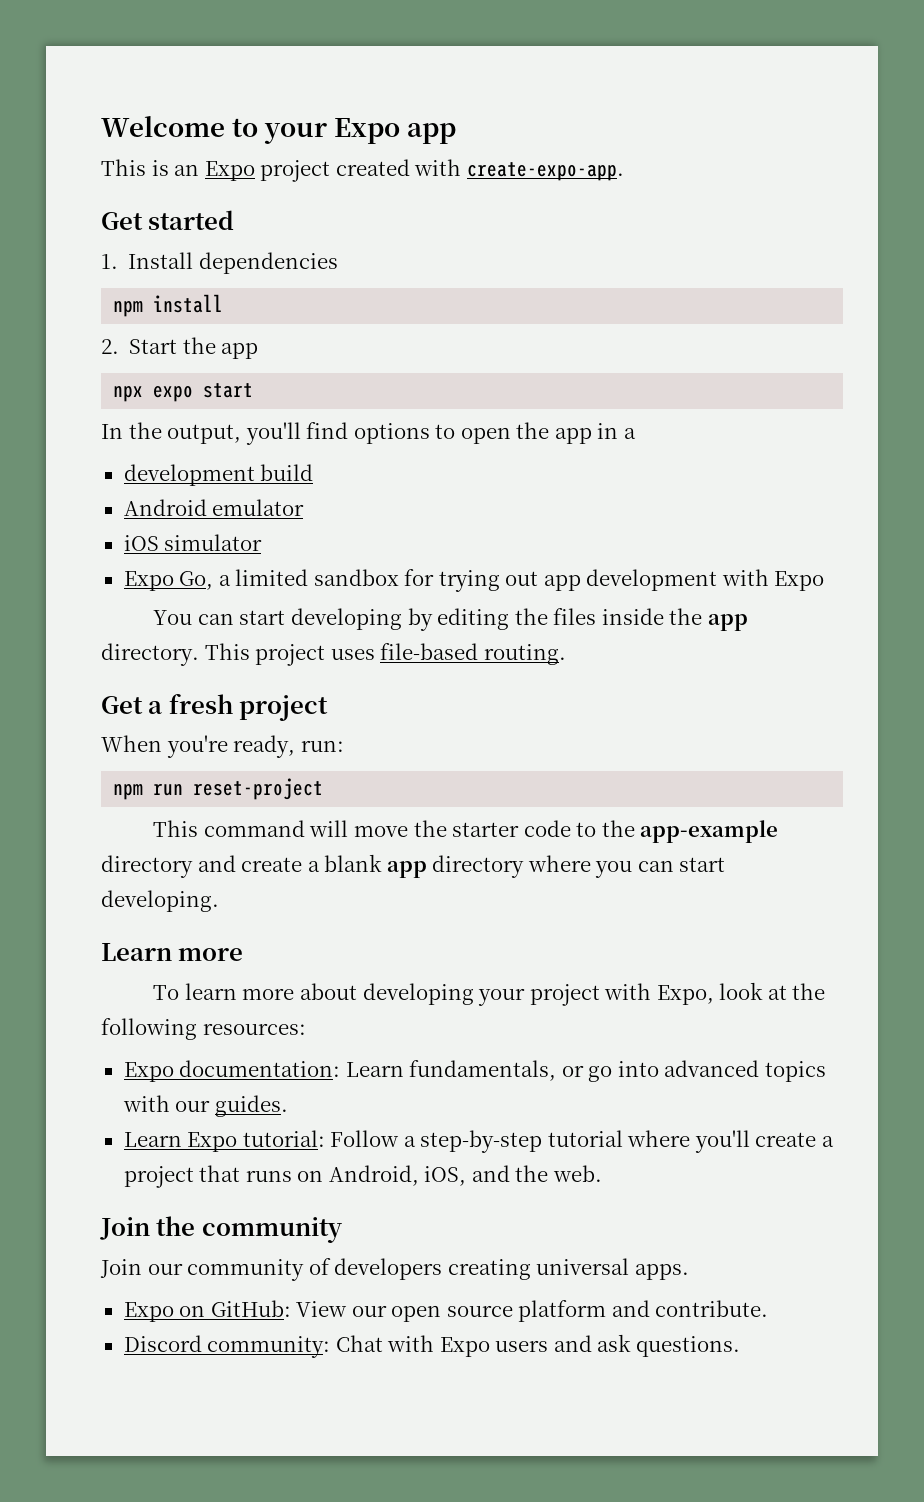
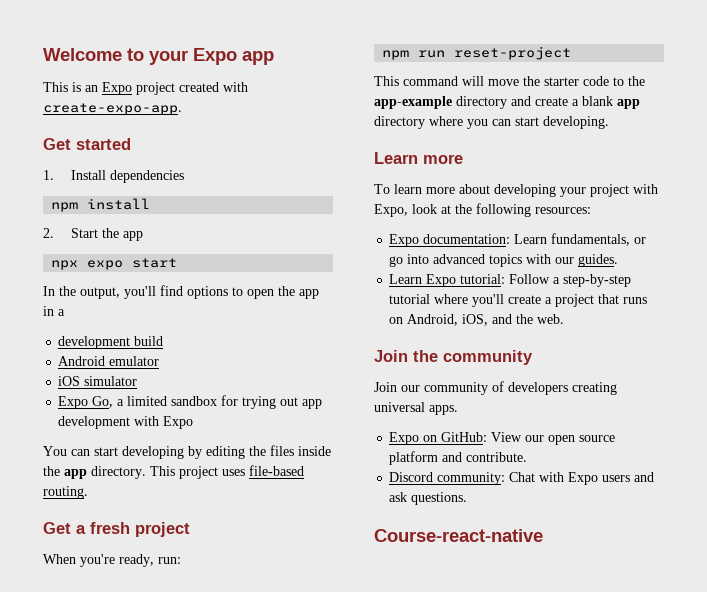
(740, 1346) none -> [374,529,543,542] // Course-react-native

